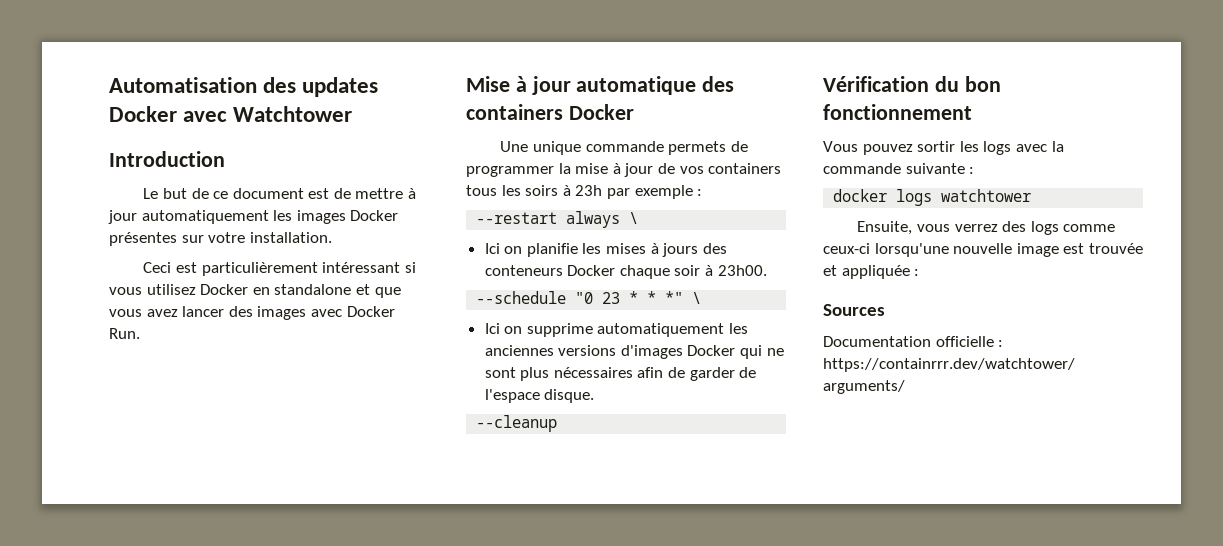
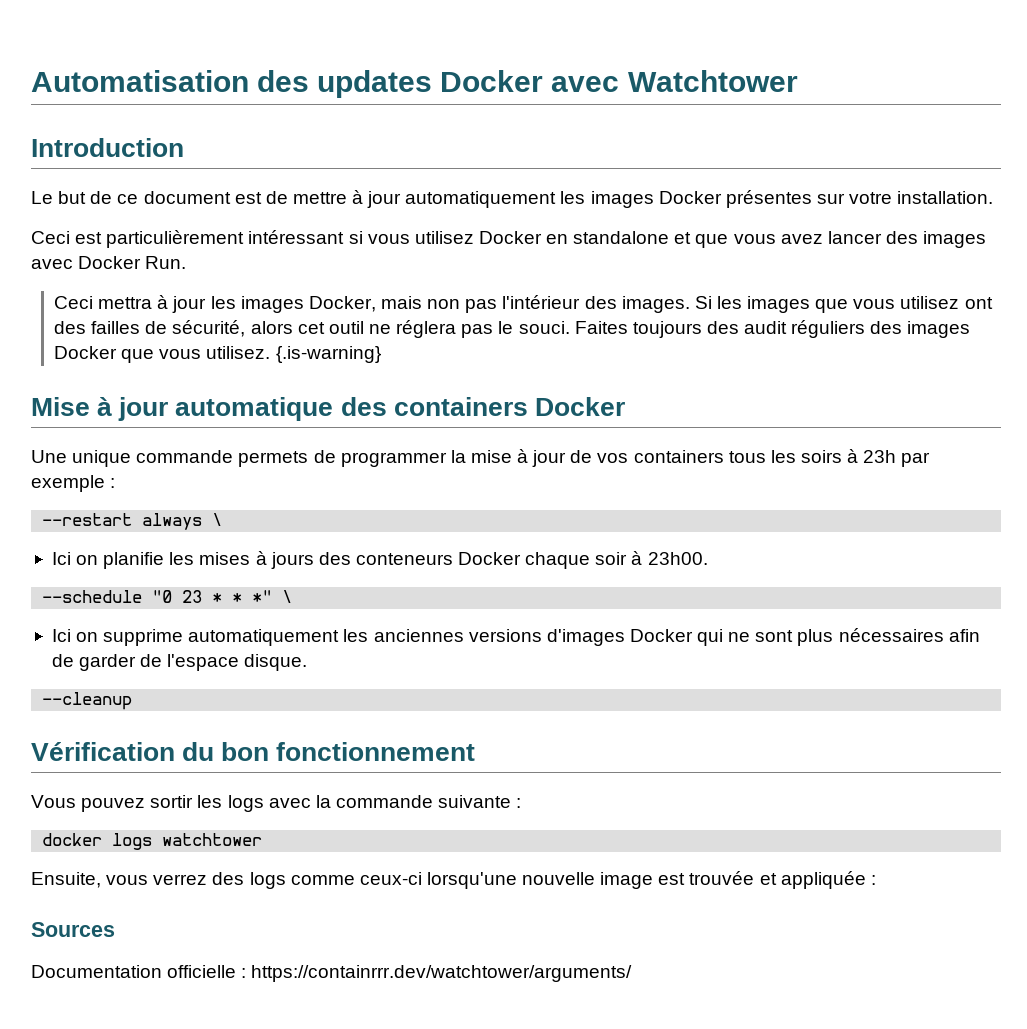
(140, 333) none -> [54,295,993,313] [54,320,971,338] [54,346,381,363] // Ceci mettra à jour les images Docker, mais non pas l'intérieur des images. Si les images que vous utilisez ont des failles de sécurité, alors cet outil ne réglera pas le souci. Faites toujours des audit réguliers des images Docker que vous utilisez. {.is-warning}

